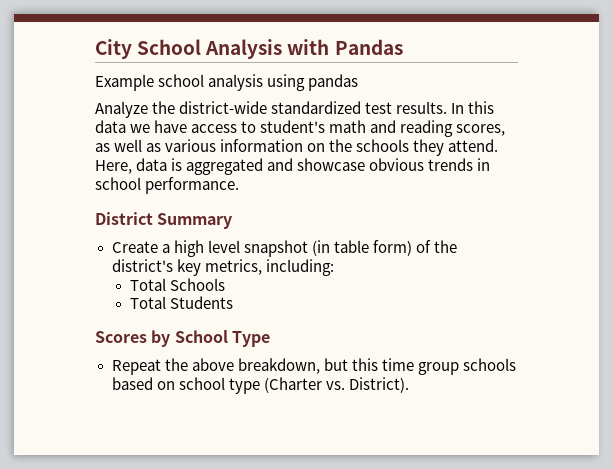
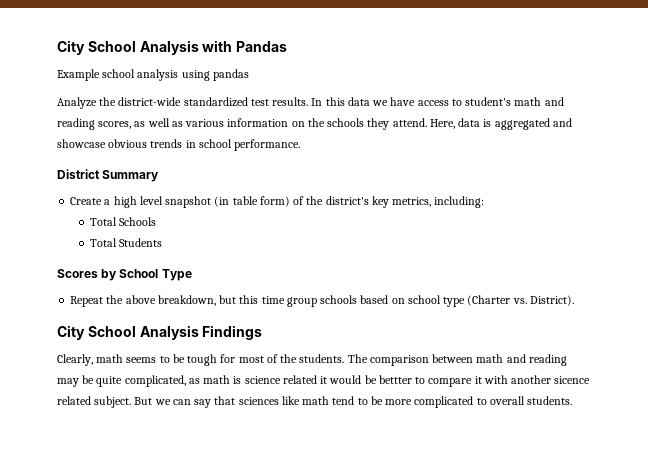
(409, 385) none -> [57,325,263,340] [57,354,567,366] [57,375,591,387] [57,396,573,408] // City School Analysis Findings // Clearly, math seems to be tough for most of the students. The comparison between math and reading may be quite complicated, as math is science related it would be bettter to compare it with another sicence related subject. But we can say that sciences like math tend to be more complicated to overall students.

